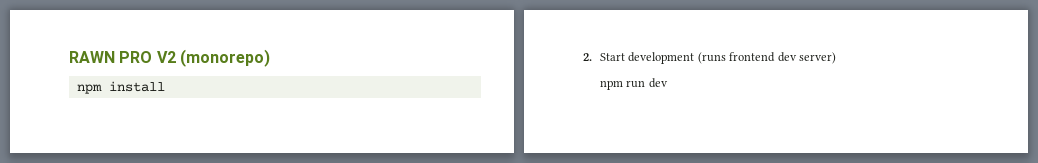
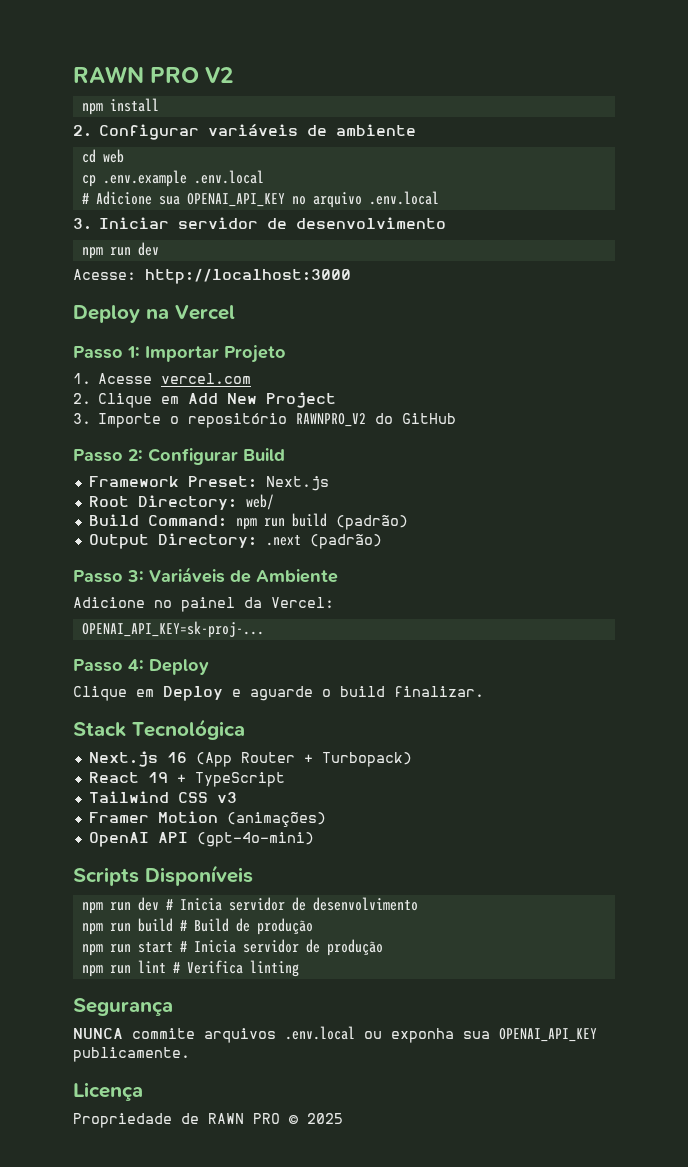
[179,49,270,67] (monorepo) -> (234, 75) none
[600,52,836,64] [600,78,668,90] Start development (runs frontend dev server) // npm run dev -> [99,124,417,140] [81,149,124,163] [81,170,264,187] [81,191,439,208] [73,217,447,230] [81,242,159,259] [73,268,351,284] [73,305,235,323] [73,345,286,363] [73,373,252,384] [73,392,337,408] [73,413,457,428] [73,448,285,465] [88,476,329,491] [88,494,274,510] [88,513,408,530] [88,533,382,549] [73,567,338,583] [73,597,334,612] [81,621,264,638] [73,659,209,675] [73,686,484,701] [73,719,245,740] [88,751,412,767] [88,772,285,787] [88,791,237,803] [88,811,326,827] [88,832,314,847] [73,865,253,886] [81,897,418,914] [81,918,313,935] [81,939,383,956] [81,960,299,977] [73,998,173,1016] [73,1026,597,1043] [73,1047,190,1062] [73,1082,143,1101] [73,1113,343,1128] Configurar variáveis de ambiente // cd web // cp .env.example .env.local // # Adicione sua OPENAI_API_KEY no arquivo .env.local // 3. Iniciar servidor de desenvolvimento // npm run dev // Acesse: http://localhost:3000 // Deploy na Vercel // Passo 1: Importar Projeto // 1. Acesse vercel.com // 2. Clique em Add New Project // 3. Importe o repositório RAWNPRO_V2 do GitHub // Passo 2: Configurar Build // Framework Preset: Next.js // Root Directory: web/ // Build Command: npm run build (padrão) // Output Directory: .next (padrão) // Passo 3: Variáveis de Ambiente // Adicione no painel da Vercel: // OPENAI_API_KEY=sk-proj-... // Passo 4: Deploy // Clique em Deploy e aguarde o build finalizar. // Stack Tecnológica // Next.js 16 (App Router + Turbopack) // React 19 + TypeScript // Tailwind CSS v3 // Framer Motion (animações) // OpenAI API (gpt-4o-mini) // Scripts Disponíveis // npm run dev # Inicia servidor de desenvolvimento // npm run build # Build de produção // npm run start # Inicia servidor de produção // npm run lint # Verifica linting // Segurança // NUNCA commite arquivos .env.local ou exponha sua OPENAI_API_KEY publicamente. // Licença // Propriedade de RAWN PRO © 2025

